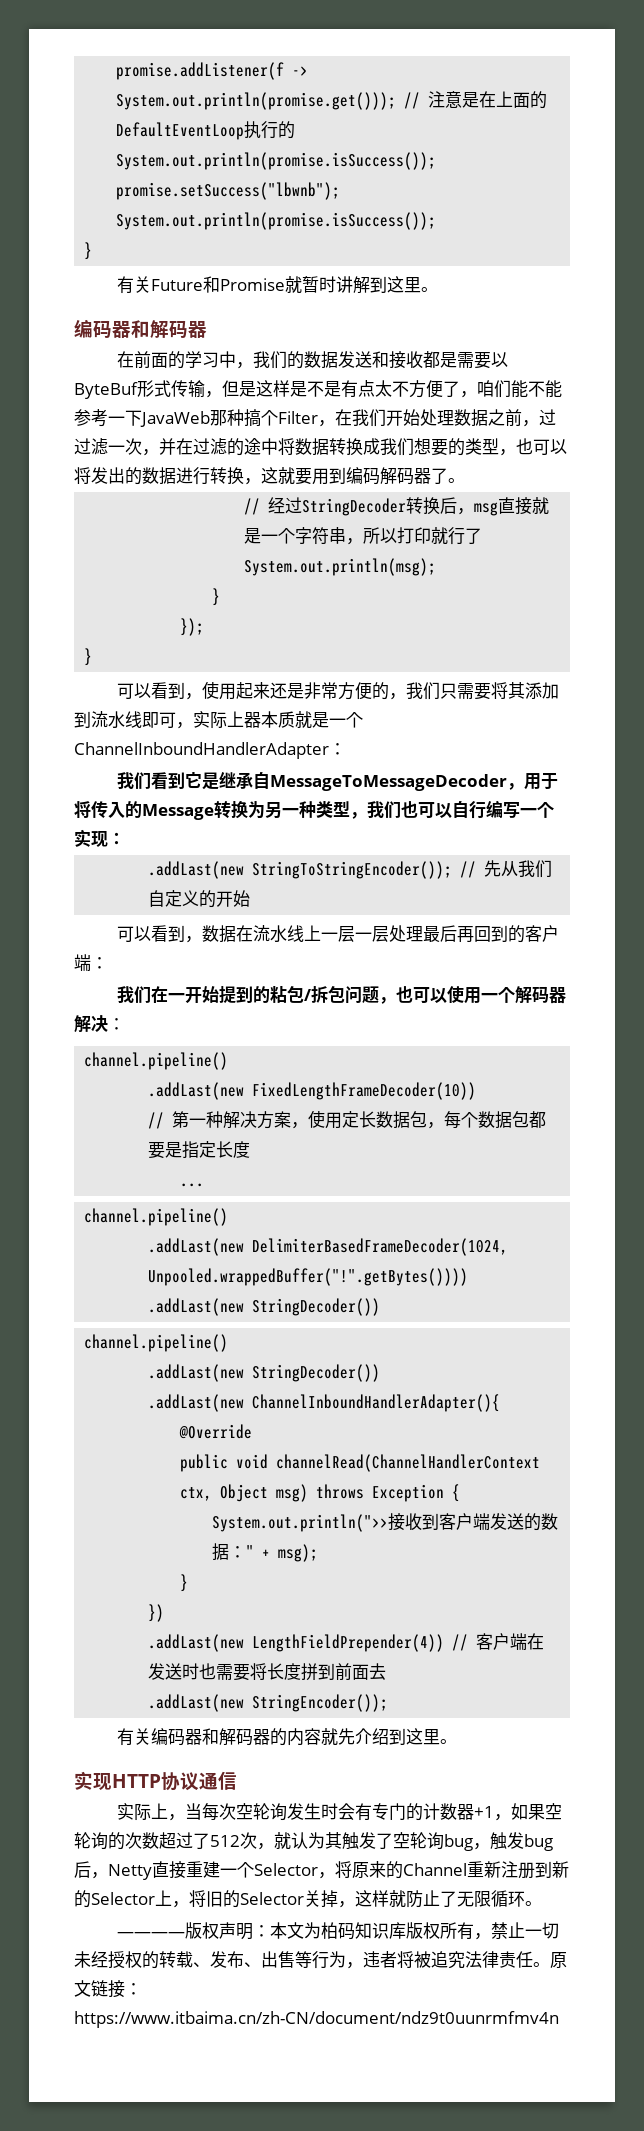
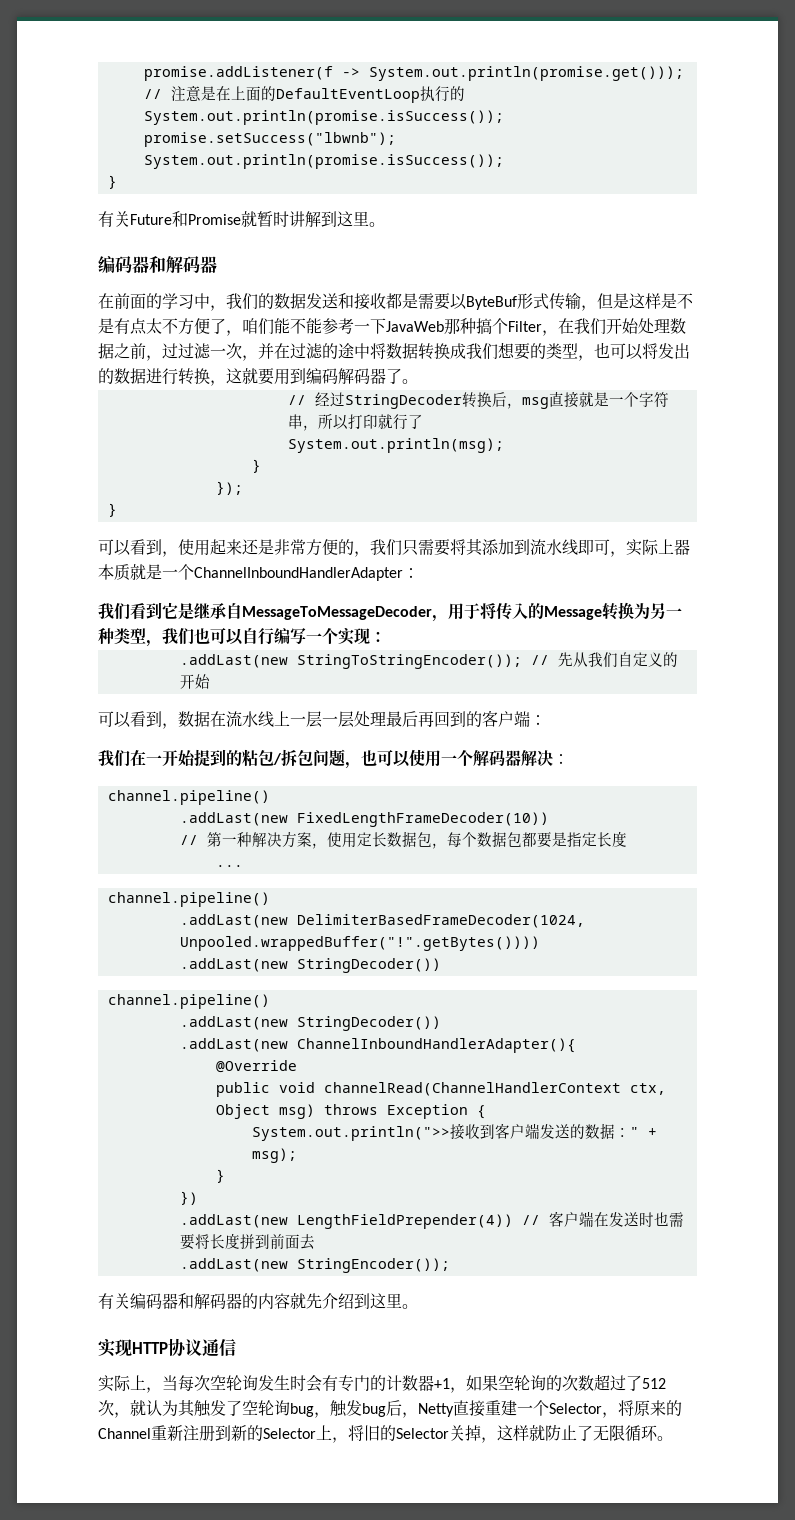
[117,1922,560,1940] [74,1951,567,1969] [74,1980,142,1998] [74,2011,559,2028] // ————版权声明：本文为柏码知识库版权所有，禁止一切未经授权的转载、发布、出售等行为，违者将被追究法律责任。原文链接：https://www.itbaima.cn/zh-CN/document/ndz9t0uunrmfmv4n -> (673, 1438) none

